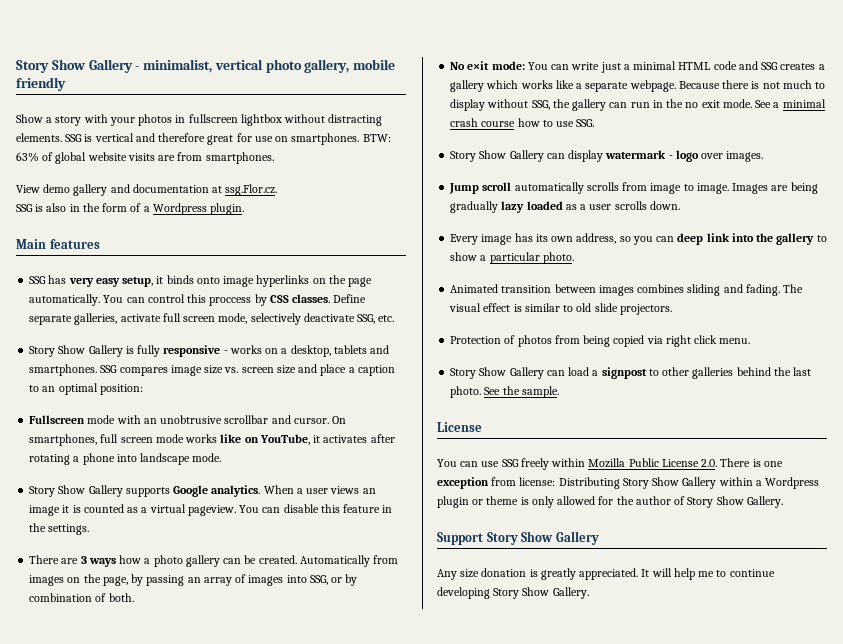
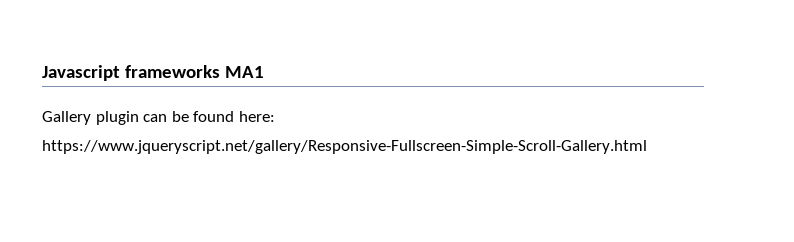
[16,59,396,73] [16,77,66,91] [16,114,383,126] [16,133,391,145] [16,152,274,164] [16,184,278,196] [16,203,245,215] [16,239,100,249] [29,275,373,287] [29,294,367,306] [29,313,395,325] [29,345,390,357] [29,364,395,376] [29,383,143,395] [29,415,347,424] [29,434,395,446] [29,453,222,465] [29,485,376,497] [29,504,393,516] [29,523,90,535] [29,555,399,567] [29,574,358,586] [29,593,134,602] [450,61,825,73] [450,80,826,92] [450,99,826,111] [450,118,595,127] [450,150,764,162] [449,182,818,194] [450,201,680,213] [450,233,827,245] [450,252,574,264] [450,284,804,296] [449,303,672,315] [450,335,751,347] [450,367,812,379] [450,386,559,398] [437,422,482,432] [437,458,783,470] [437,477,820,489] [437,496,783,508] [437,531,599,545] [437,568,775,580] [437,587,589,599] Story Show Gallery - minimalist, vertical photo gallery, mobile friendly // Show a story with your photos in fullscreen lightbox without distracting elements. SSG is vertical and therefore great for use on smartphones. BTW: 63% of global website visits are from smartphones. // View demo gallery and documentation at ssg.Flor.cz. // SSG is also in the form of a Wordpress plugin. // Main features // SSG has very easy setup, it binds onto image hyperlinks on the page automatically. You can control this proccess by CSS classes. Define separate galleries, activate full screen mode, selectively deactivate SSG, etc. // Story Show Gallery is fully responsive - works on a desktop, tablets and smartphones. SSG compares image size vs. screen size and place a caption to an optimal position: // Fullscreen mode with an unobtrusive scrollbar and cursor. On smartphones, full screen mode works like on YouTube, it activates after rotating a phone into landscape mode. // Story Show Gallery supports Google analytics. When a user views an image it is counted as a virtual pageview. You can disable this feature in the settings. // There are 3 ways how a photo gallery can be created. Automatically from images on the page, by passing an array of images into SSG, or by combination of both. // No e×it mode: You can write just a minimal HTML code and SSG creates a gallery which works like a separate webpage. Because there is not much to display without SSG, the gallery can run in the no exit mode. See a minimal crash course how to use SSG. // Story Show Gallery can display watermark - logo over images. // Jump scroll automatically scrolls from image to image. Images are being gradually lazy loaded as a user scrolls down. // Every image has its own address, so you can deep link into the gallery to show a particular photo. // Animated transition between images combines sliding and fading. The visual effect is similar to old slide projectors. // Protection of photos from being copied via right click menu. // Story Show Gallery can load a signpost to other galleries behind the last photo. See the sample. // License // You can use SSG freely within Mozilla Public License 2.0. There is one exception from license: Distributing Story Show Gallery within a Wordpress plugin or theme is only allowed for the author of Story Show Gallery. // Support Story Show Gallery // Any size donation is greatly appreciated. It will help me to continue developing Story Show Gallery. -> [42,65,264,81] [42,111,275,125] [42,140,647,154] Javascript frameworks MA1 // Gallery plugin can be found here: https://www.jqueryscript.net/gallery/Responsive-Fullscreen-Simple-Scroll-Gallery.html

